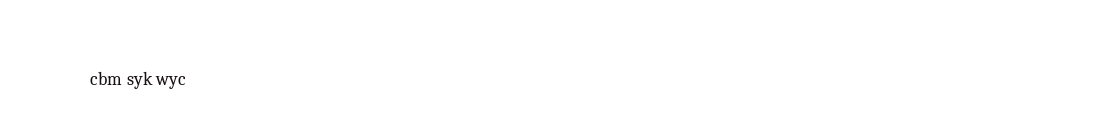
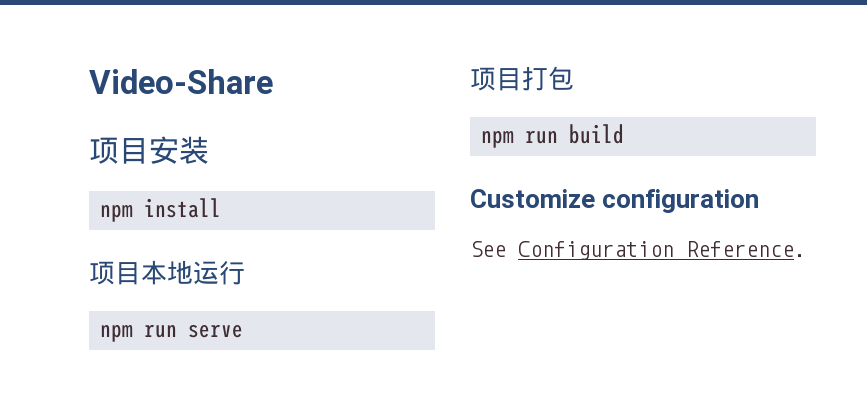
[90,71,187,89] cbm syk wyc -> [89,69,273,94] [89,136,209,164] [99,198,221,222] [89,260,245,285] [99,324,243,342] [470,66,574,91] [480,124,624,148] [470,189,760,213] [470,241,806,260] Video-Share // 项目安装 // npm install // 项目本地运行 // npm run serve // 项目打包 // npm run build // Customize configuration // See Configuration Reference.

